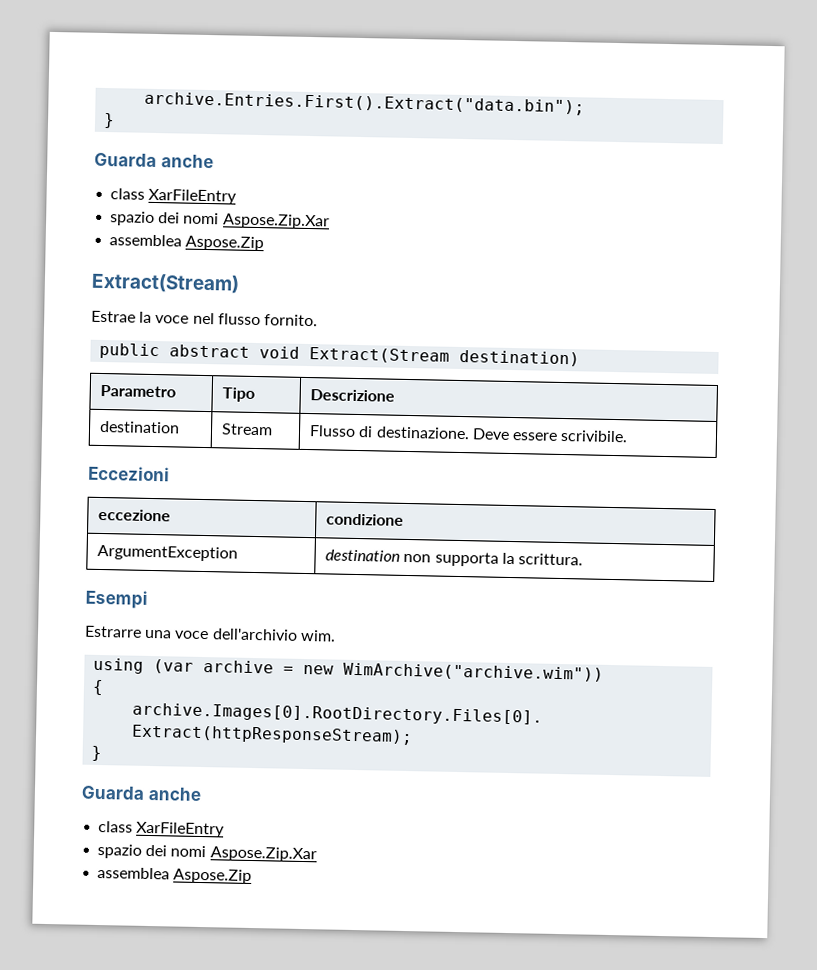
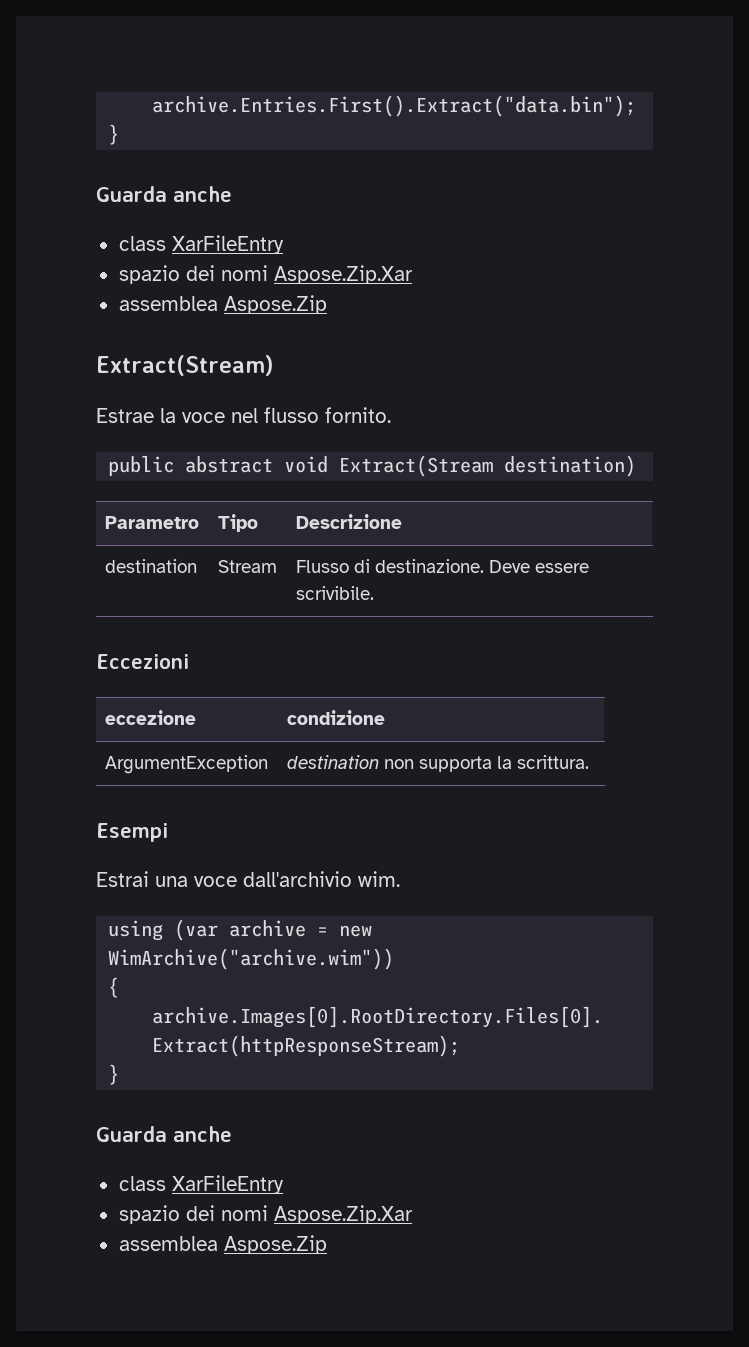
[84,625,142,638] Estrarre -> [96,871,149,887] Estrai
[211,628,298,641] dell'archivio -> [243,871,352,887] dall'archivio

